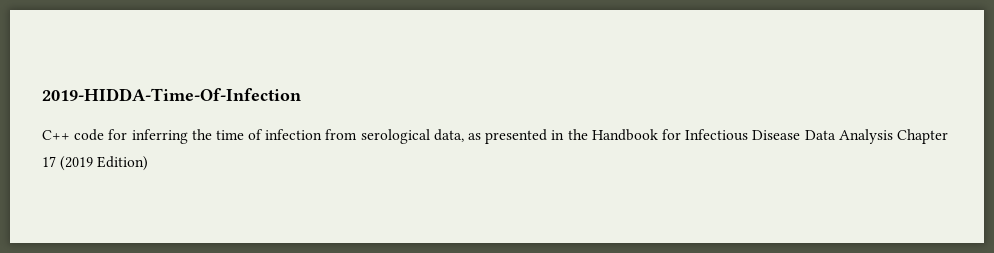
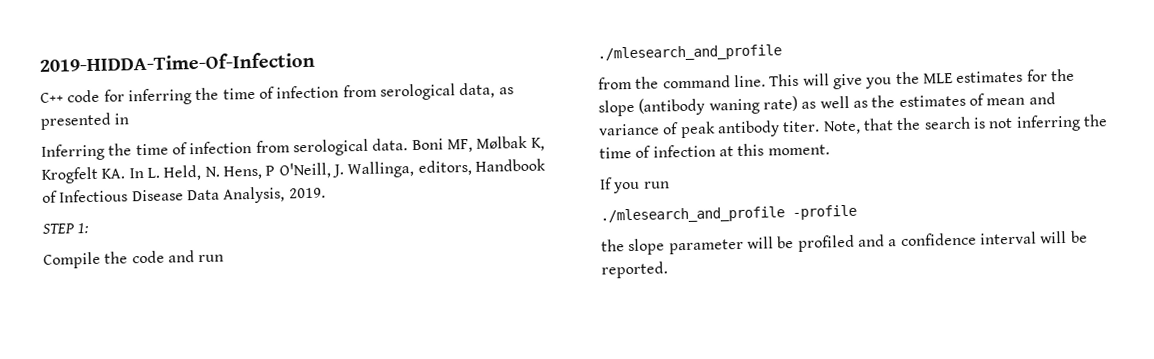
[567,129,948,144] [42,156,149,171] the Handbook for Infectious Disease Data Analysis Chapter 17 (2019 Edition) -> [41,135,545,161] [41,158,546,184] [42,186,326,204] [42,223,90,234] [43,250,225,269] [597,44,782,62] [598,68,1075,90] [598,92,1056,117] [598,114,1108,139] [599,143,830,159] [599,177,670,194] [600,204,857,224] [601,230,1088,256] [601,261,668,279] // Inferring the time of infection from serological data. Boni MF, Mølbak K, Krogfelt KA. In L. Held, N. Hens, P O'Neill, J. Wallinga, editors, Handbook of Infectious Disease Data Analysis, 2019. // STEP 1: // Compile the code and run // ./mlesearch_and_profile // from the command line. This will give you the MLE estimates for the slope (antibody waning rate) as well as the estimates of mean and variance of peak antibody titer. Note, that the search is not inferring the time of infection at this moment. // If you run // ./mlesearch_and_profile -profile // the slope parameter will be profiled and a confidence interval will be reported.

